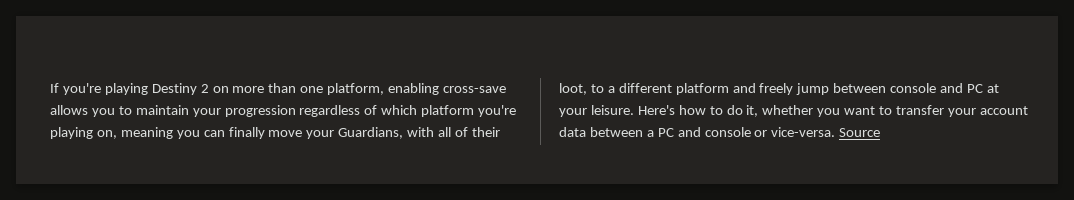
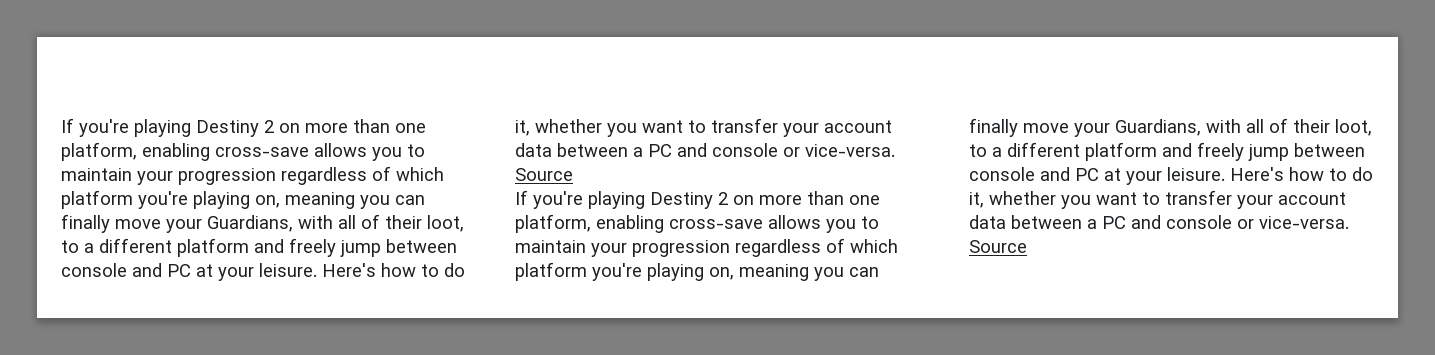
(881, 132) none -> [515,190,880,209] [515,214,879,233] [515,238,898,257] [515,262,879,281] [969,118,1372,137] [969,142,1365,161] [969,167,1373,185] [969,190,1346,209] [969,215,1349,229] [969,240,1027,253] // If you're playing Destiny 2 on more than one platform, enabling cross-save allows you to maintain your progression regardless of which platform you're playing on, meaning you can finally move your Guardians, with all of their loot, to a different platform and freely jump between console and PC at your leisure. Here's how to do it, whether you want to transfer your account data between a PC and console or vice-versa. Source

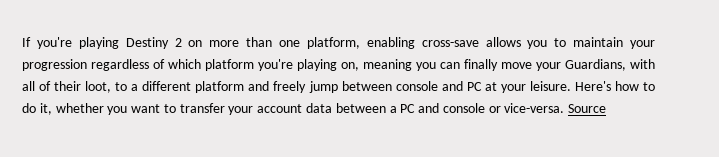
[515,190,880,209] [515,214,879,233] [515,238,898,257] [515,262,879,281] [969,118,1372,137] [969,142,1365,161] [969,167,1373,185] [969,190,1346,209] [969,215,1349,229] [969,240,1027,253] // If you're playing Destiny 2 on more than one platform, enabling cross-save allows you to maintain your progression regardless of which platform you're playing on, meaning you can finally move your Guardians, with all of their loot, to a different platform and freely jump between console and PC at your leisure. Here's how to do it, whether you want to transfer your account data between a PC and console or vice-versa. Source -> (607, 108) none

